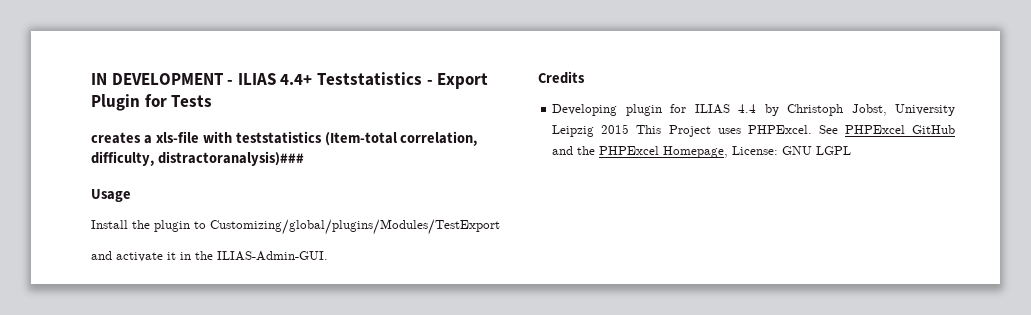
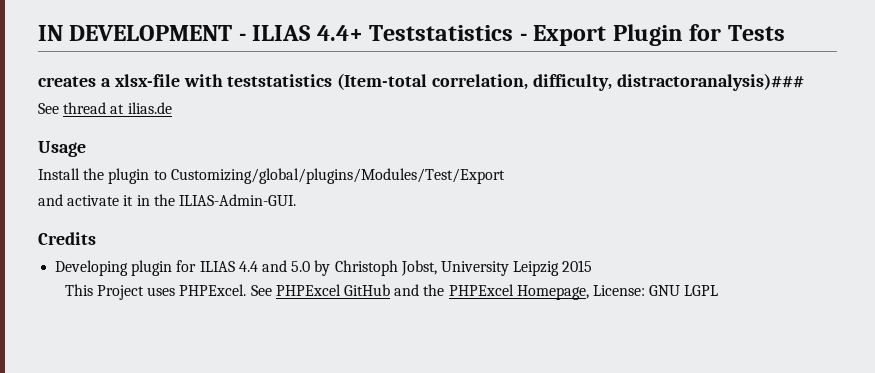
[155,131,199,143] xls-file -> [114,74,180,87] xlsx-file
(304, 158) none -> [38,102,172,114] // See thread at ilias.de
[210,219,500,235] Customizing/global/plugins/Modules/TestExport -> [170,168,505,184] Customizing/global/plugins/Modules/Test/Export
(757, 108) none -> [261,260,311,272] and 5.0
(630, 129) none -> (593, 266) //

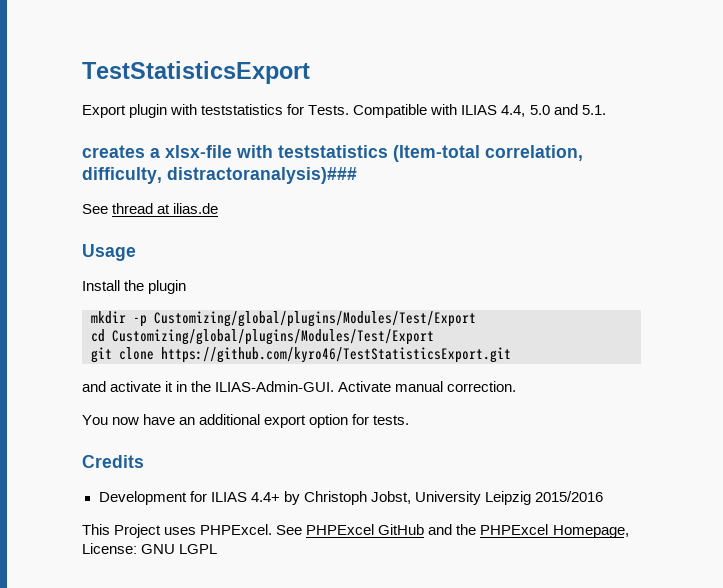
[38,24,785,46] IN DEVELOPMENT - ILIAS 4.4+ Teststatistics - Export Plugin for Tests -> [82,61,310,84] [82,104,606,118] TestStatisticsExport // Export plugin with teststatistics for Tests. Compatible with ILIAS 4.4, 5.0 and 5.1.
[153,168,505,184] to Customizing/global/plugins/Modules/Test/Export -> [91,311,476,327] [91,329,434,345] [91,347,511,363] // mkdir -p Customizing/global/plugins/Modules/Test/Export // cd Customizing/global/plugins/Modules/Test/Export // git clone https://github.com/kyro46/TestStatisticsExport.git
[38,232,96,245] [55,260,311,276] // Credits // Developing plugin for ILIAS 4.4 and 5.0 -> [338,381,517,392] [82,414,410,428] [82,455,144,468] [98,491,280,505] Activate manual correction. // You now have an additional export option for tests. // Credits // Development for ILIAS 4.4+
[562,260,593,272] 2015 -> [534,491,603,502] 2015/2016

